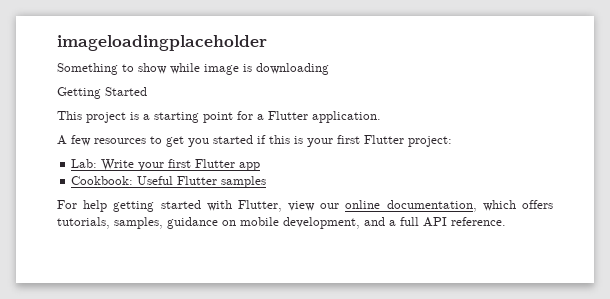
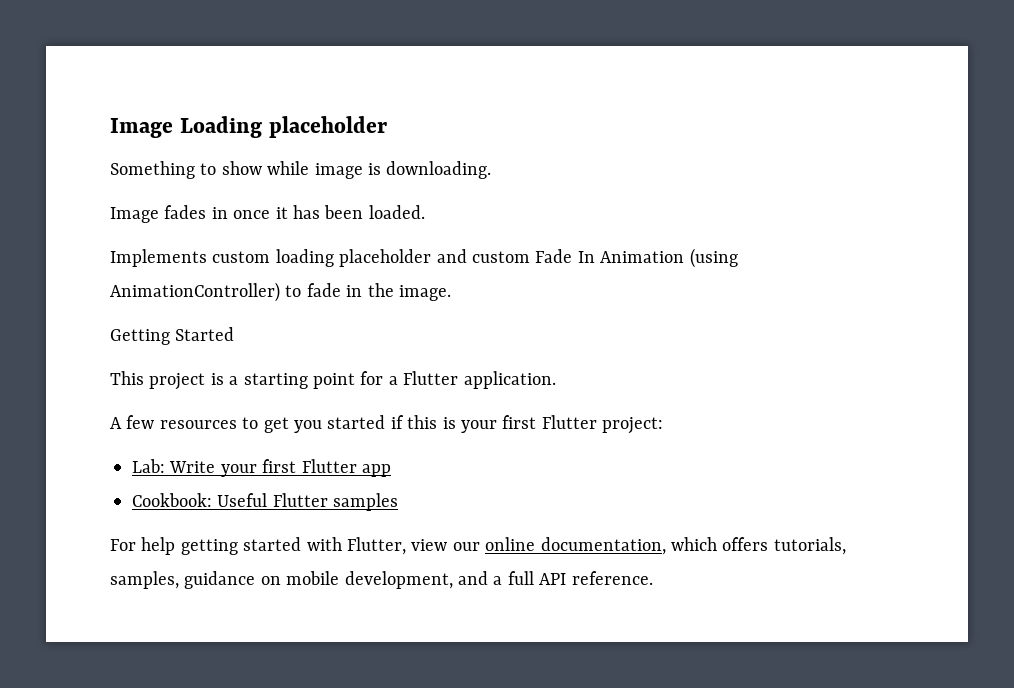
[57,35,267,51] imageloadingplaceholder -> [110,116,387,138] Image Loading placeholder
[256,63,329,75] downloading -> [386,161,492,179] [110,205,425,223] [110,248,738,268] [110,282,451,302] downloading. // Image fades in once it has been loaded. // Implements custom loading placeholder and custom Fade In Animation (using AnimationController) to fade in the image.

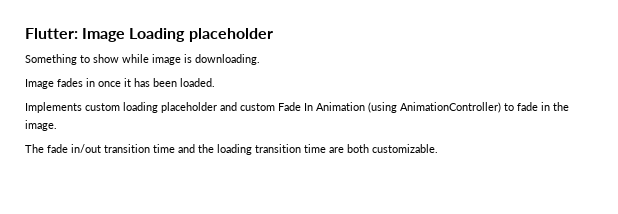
(110, 128) none -> [25,28,78,39] Flutter:
[110,327,235,345] [110,371,556,390] [110,415,664,434] [132,459,391,477] [132,493,399,511] [110,537,846,555] [110,571,653,589] Getting Started // This project is a starting point for a Flutter application. // A few resources to get you started if this is your first Flutter project: // Lab: Write your first Flutter app // Cookbook: Useful Flutter samples // For help getting started with Flutter, view our online documentation, which offers tutorials, samples, guidance on mobile development, and a full API reference. -> [25,144,438,155] The fade in/out transition time and the loading transition time are both customizable.

